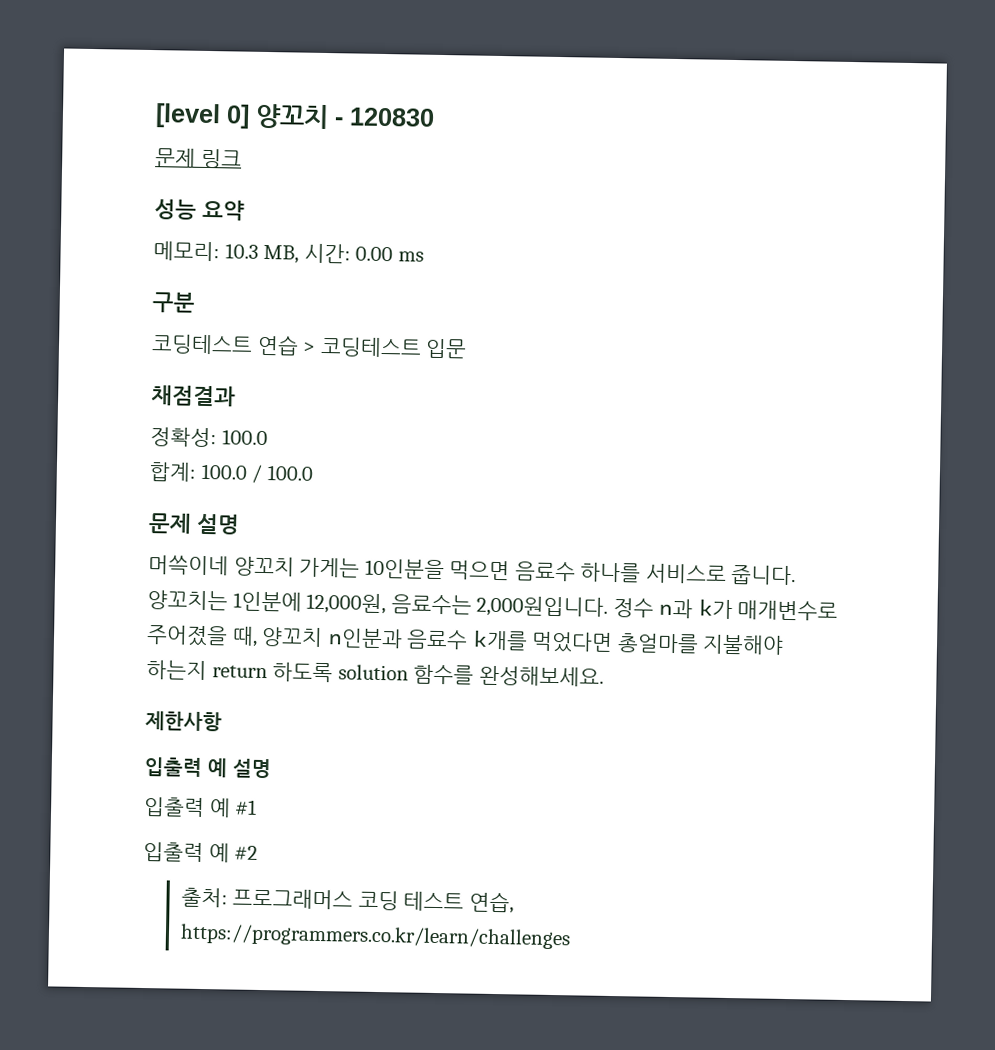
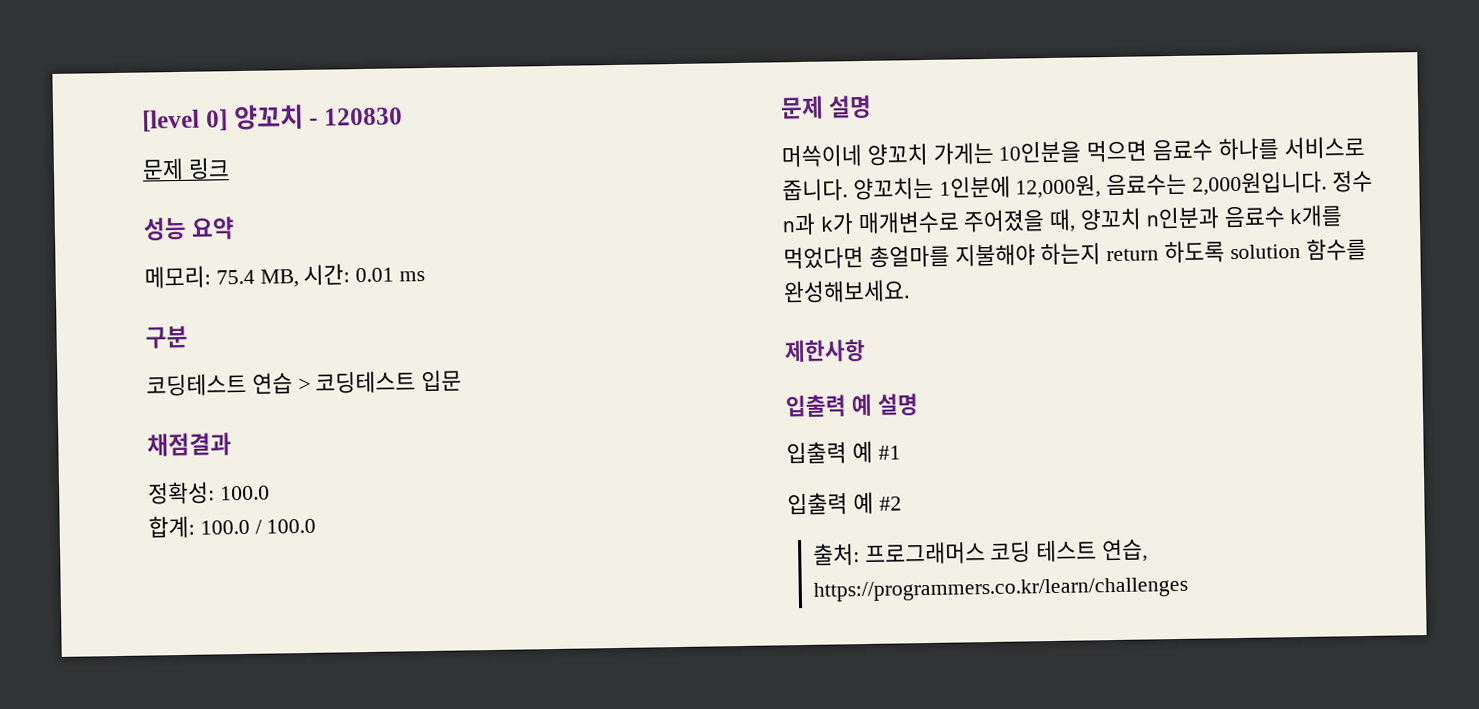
[224,243,259,259] 10.3 -> [215,269,255,285] 75.4
[355,246,394,262] 0.00 -> [355,267,395,283] 0.01

